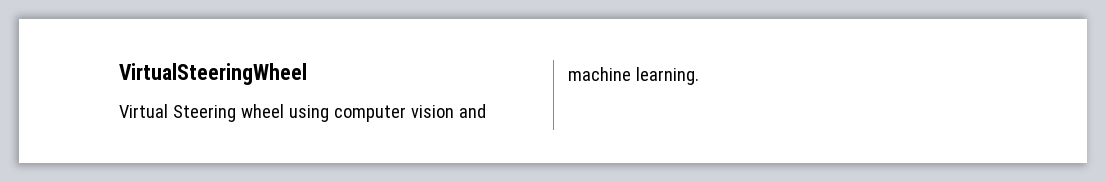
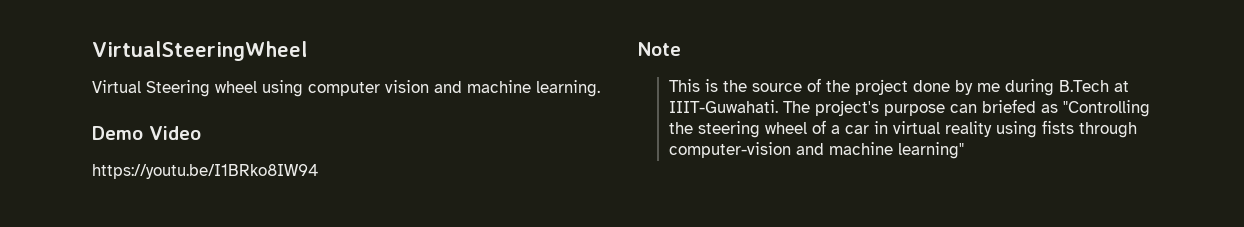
(699, 76) none -> [92,126,201,140] [92,164,318,179] [637,42,681,56] [668,78,1129,96] [668,99,1150,117] [668,120,1137,138] [668,142,964,159] // Demo Video // https://youtu.be/I1BRko8IW94 // Note // This is the source of the project done by me during B.Tech at IIIT-Guwahati. The project's purpose can briefed as "Controlling the steering wheel of a car in virtual reality using fists through computer-vision and machine learning"

